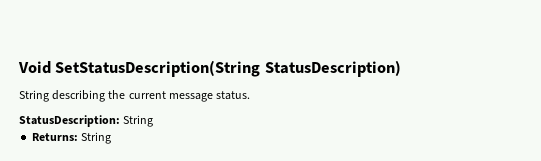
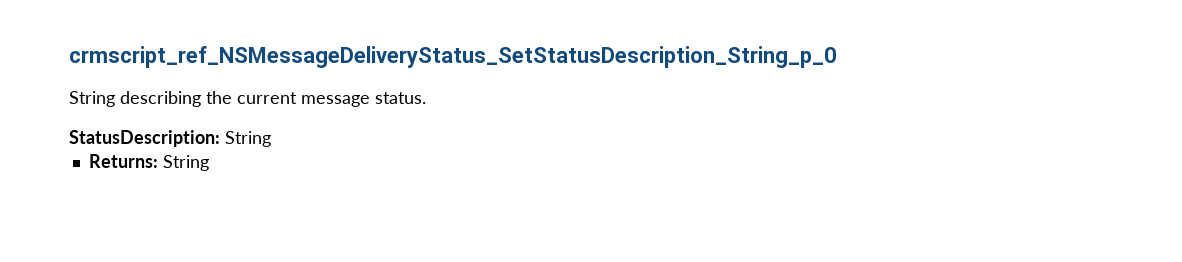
[18,60,401,77] Void SetStatusDescription(String StatusDescription) -> [69,46,837,68] crmscript_ref_NSMessageDeliveryStatus_SetStatusDescription_String_p_0

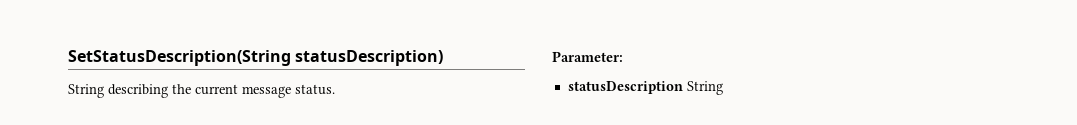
[69,46,837,68] crmscript_ref_NSMessageDeliveryStatus_SetStatusDescription_String_p_0 -> [68,50,444,66] SetStatusDescription(String statusDescription)
[69,130,271,147] [88,154,209,171] StatusDescription: String // Returns: String -> [552,51,623,62] [567,81,723,95] Parameter: // statusDescription String

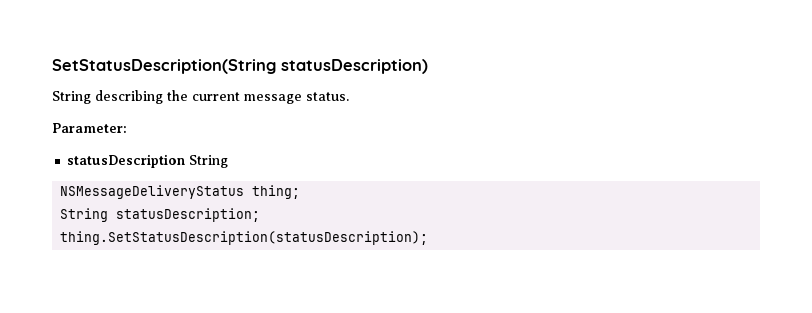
(723, 88) none -> [60,185,301,199] [60,208,261,222] [60,231,429,245] // NSMessageDeliveryStatus thing; // String statusDescription; // thing.SetStatusDescription(statusDescription);

